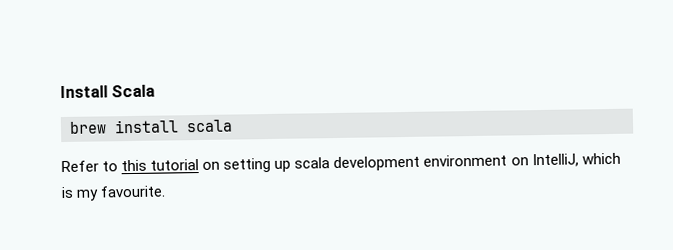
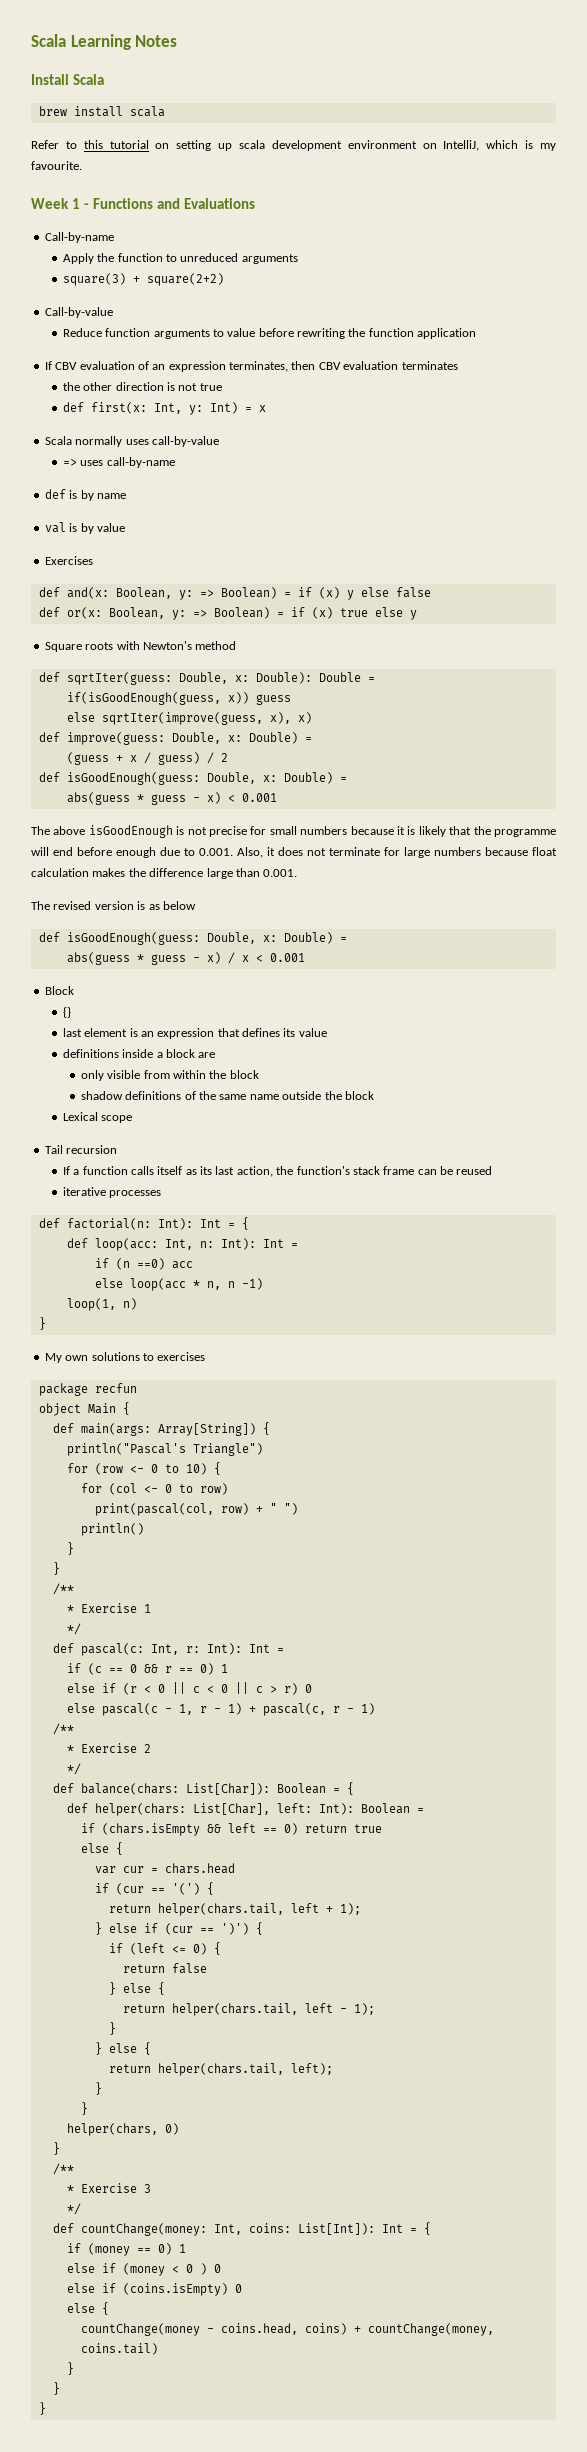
(60, 92) none -> [31,34,178,50] Scala Learning Notes //
(167, 191) none -> [31,198,255,209] [44,232,114,243] [62,253,298,264] [62,273,224,286] [44,307,113,318] [62,328,477,339] [44,361,458,372] [62,382,222,391] [62,402,266,415] [44,436,219,447] [62,457,175,468] [44,489,126,501] [44,522,125,534] [44,556,93,565] [38,587,431,600] [38,607,417,620] [44,641,237,652] [38,672,375,685] [66,692,291,705] [66,712,312,725] [38,732,312,745] [66,752,228,765] [38,772,347,785] [66,792,277,805] [31,825,556,838] [31,847,557,858] [31,868,298,879] [31,901,196,910] [38,932,347,945] [66,952,305,965] [44,986,74,995] [62,1007,71,1018] [62,1028,327,1039] [62,1049,216,1058] [80,1070,259,1081] [80,1091,374,1100] [62,1112,133,1123] [44,1145,118,1154] [62,1166,493,1177] [62,1187,162,1198] [38,1217,249,1230] [66,1238,298,1251] [94,1258,193,1270] [94,1278,263,1291] [66,1298,137,1311] [38,1317,46,1330] [44,1352,206,1363] [38,1383,137,1396] [38,1402,130,1416] [52,1422,270,1436] [66,1443,263,1456] [66,1462,221,1475] [80,1483,228,1495] [94,1503,298,1516] [80,1523,144,1536] [66,1542,74,1555] [52,1562,60,1575] [52,1583,74,1595] [66,1603,151,1613] [66,1623,81,1635] [52,1643,284,1656] [66,1663,228,1675] [66,1682,312,1695] [66,1703,375,1716] [52,1723,74,1735] [66,1743,151,1753] [66,1763,81,1775] [52,1782,354,1795] [66,1803,424,1816] [80,1823,382,1836] [80,1842,123,1855] [94,1863,235,1874] [94,1882,214,1895] [108,1903,361,1916] [94,1922,263,1935] [108,1942,221,1955] [122,1963,207,1974] [108,1982,165,1995] [122,2003,375,2016] [108,2022,116,2035] [94,2042,151,2055] [108,2063,333,2076] [94,2082,102,2095] [80,2102,88,2115] [66,2123,179,2136] [52,2142,60,2155] [52,2163,74,2175] [66,2183,151,2193] [66,2203,81,2215] [52,2222,431,2236] [66,2243,186,2256] [66,2263,221,2276] [66,2283,242,2296] [66,2302,109,2315] [80,2323,494,2336] [80,2343,158,2355] [66,2362,74,2375] [52,2382,60,2395] [38,2402,46,2415] // Week 1 - Functions and Evaluations // Call-by-name // Apply the function to unreduced arguments // square(3) + square(2+2) // Call-by-value // Reduce function arguments to value before rewriting the function application // If CBV evaluation of an expression terminates, then CBV evaluation terminates // the other direction is not true // def first(x: Int, y: Int) = x // Scala normally uses call-by-value // => uses call-by-name // def is by name // val is by value // Exercises // def and(x: Boolean, y: => Boolean) = if (x) y else false // def or(x: Boolean, y: => Boolean) = if (x) true else y // Square roots with Newton's method // def sqrtIter(guess: Double, x: Double): Double = // if(isGoodEnough(guess, x)) guess // else sqrtIter(improve(guess, x), x) // def improve(guess: Double, x: Double) = // (guess + x / guess) / 2 // def isGoodEnough(guess: Double, x: Double) = // abs(guess * guess - x) < 0.001 // The above isGoodEnough is not precise for small numbers because it is likely that the programme will end before enough due to 0.001. Also, it does not terminate for large numbers because float calculation makes the difference large than 0.001. // The revised version is as below // def isGoodEnough(guess: Double, x: Double) = // abs(guess * guess - x) / x < 0.001 // Block // {} // last element is an expression that defines its value // definitions inside a block are // only visible from within the block // shadow definitions of the same name outside the block // Lexical scope // Tail recursion // If a function calls itself as its last action, the function's stack frame can be reused // iterative processes // def factorial(n: Int): Int = { // def loop(acc: Int, n: Int): Int = // if (n ==0) acc // else loop(acc * n, n -1) // loop(1, n) // } // My own solutions to exercises // package recfun // object Main { // def main(args: Array[String]) { // println("Pascal's Triangle") // for (row <- 0 to 10) { // for (col <- 0 to row) // print(pascal(col, row) + " ") // println() // } // } // /** // * Exercise 1 // */ // def pascal(c: Int, r: Int): Int = // if (c == 0 && r == 0) 1 // else if (r < 0 || c < 0 || c > r) 0 // else pascal(c - 1, r - 1) + pascal(c, r - 1) // /** // * Exercise 2 // */ // def balance(chars: List[Char]): Boolean = { // def helper(chars: List[Char], left: Int): Boolean = // if (chars.isEmpty && left == 0) return true // else { // var cur = chars.head // if (cur == '(') { // return helper(chars.tail, left + 1); // } else if (cur == ')') { // if (left <= 0) { // return false // } else { // return helper(chars.tail, left - 1); // } // } else { // return helper(chars.tail, left); // } // } // helper(chars, 0) // } // /** // * Exercise 3 // */ // def countChange(money: Int, coins: List[Int]): Int = { // if (money == 0) 1 // else if (money < 0 ) 0 // else if (coins.isEmpty) 0 // else { // countChange(money - coins.head, coins) + countChange(money, coins.tail) // } // } // }

